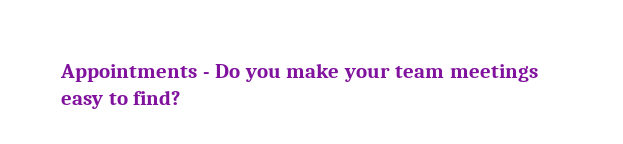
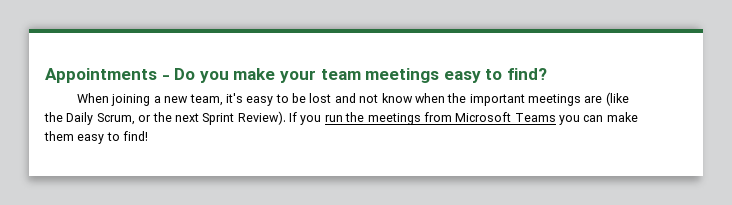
(181, 97) none -> [77,92,629,106] [44,111,638,125] [44,131,149,144] // When joining a new team, it's easy to be lost and not know when the important meetings are (like the Daily Scrum, or the next Sprint Review). If you run the meetings from Microsoft Teams you can make them easy to find!

